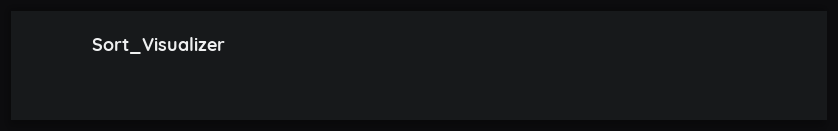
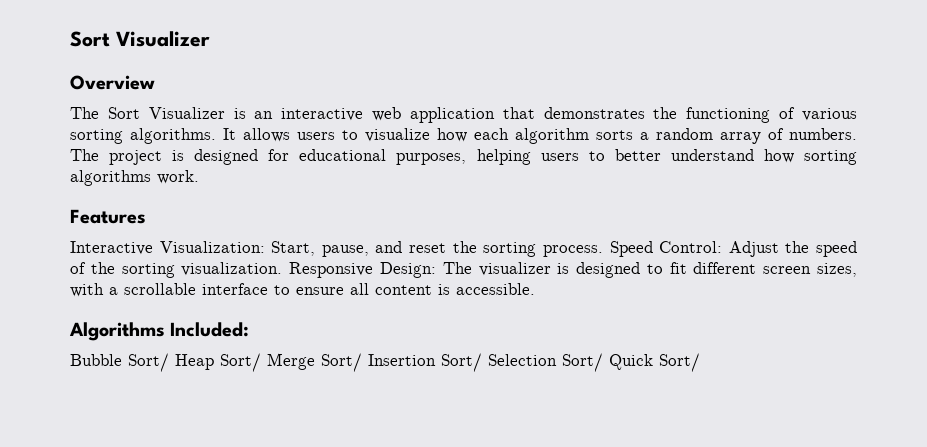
[92,37,225,54] Sort_Visualizer -> [70,31,210,47] [70,75,155,90] [70,107,857,123] [70,128,857,144] [70,149,858,165] [70,170,199,186] [70,209,146,224] [70,241,858,257] [70,262,858,278] [70,283,535,297] [69,322,250,341] [70,353,700,372] Sort Visualizer // Overview // The Sort Visualizer is an interactive web application that demonstrates the functioning of various sorting algorithms. It allows users to visualize how each algorithm sorts a random array of numbers. The project is designed for educational purposes, helping users to better understand how sorting algorithms work. // Features // Interactive Visualization: Start, pause, and reset the sorting process. Speed Control: Adjust the speed of the sorting visualization. Responsive Design: The visualizer is designed to fit different screen sizes, with a scrollable interface to ensure all content is accessible. // Algorithms Included: // Bubble Sort/ Heap Sort/ Merge Sort/ Insertion Sort/ Selection Sort/ Quick Sort/

